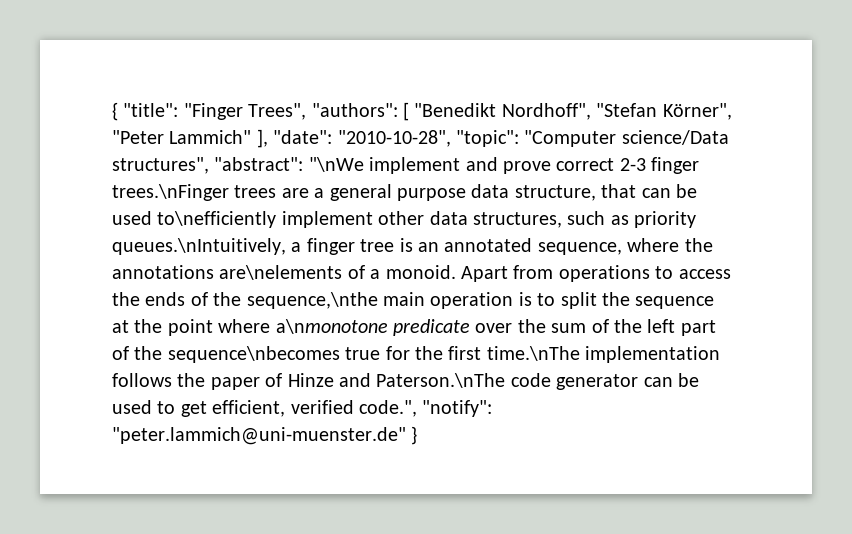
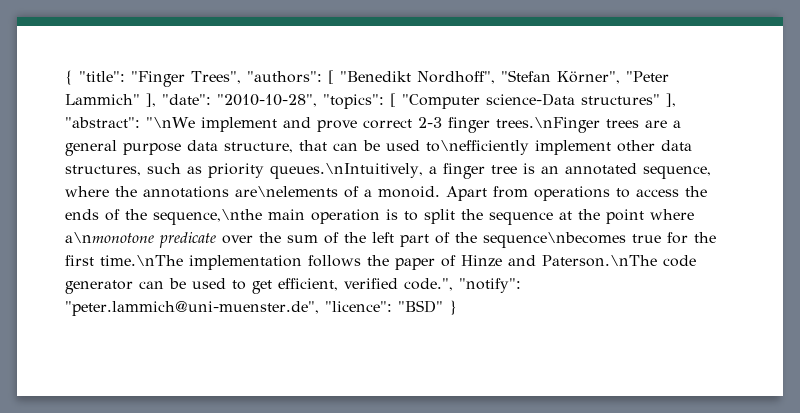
[456,130,729,147] [112,157,209,174] "topic": "Computer science/Data structures", -> [323,93,676,109] "topics": [ "Computer science-Data structures" ],
[112,427,406,445] "peter.lammich@uni-muenster.de" -> [65,300,443,316] "peter.lammich@uni-muenster.de", "licence": "BSD"

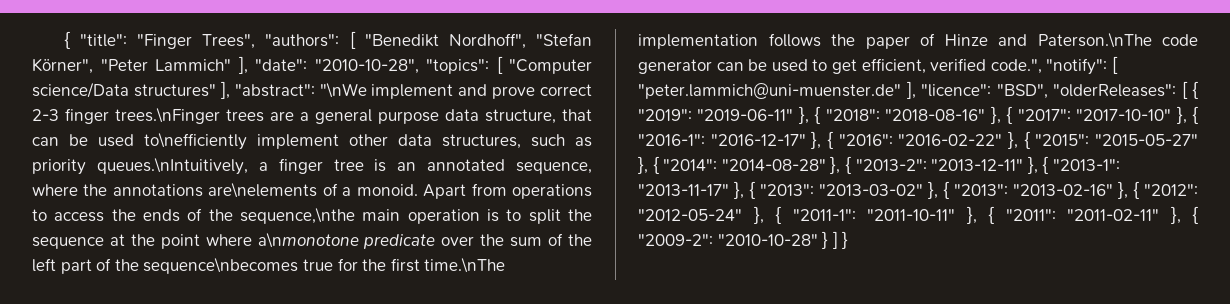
[486,93,575,106] science-Data -> [32,82,129,98] science/Data
[65,300,443,316] "peter.lammich@uni-muenster.de", "licence": "BSD" -> [1111,56,1118,74] [638,81,1198,99] [638,106,1198,124] [638,131,1198,149] [638,156,1120,174] [638,181,1198,199] [638,206,1198,224] [638,231,838,249] [ "peter.lammich@uni-muenster.de" ], "licence": "BSD", "olderReleases": [ { "2019": "2019-06-11" }, { "2018": "2018-08-16" }, { "2017": "2017-10-10" }, { "2016-1": "2016-12-17" }, { "2016": "2016-02-22" }, { "2015": "2015-05-27" }, { "2014": "2014-08-28" }, { "2013-2": "2013-12-11" }, { "2013-1": "2013-11-17" }, { "2013": "2013-03-02" }, { "2013": "2013-02-16" }, { "2012": "2012-05-24" }, { "2011-1": "2011-10-11" }, { "2011": "2011-02-11" }, { "2009-2": "2010-10-28" } ]

